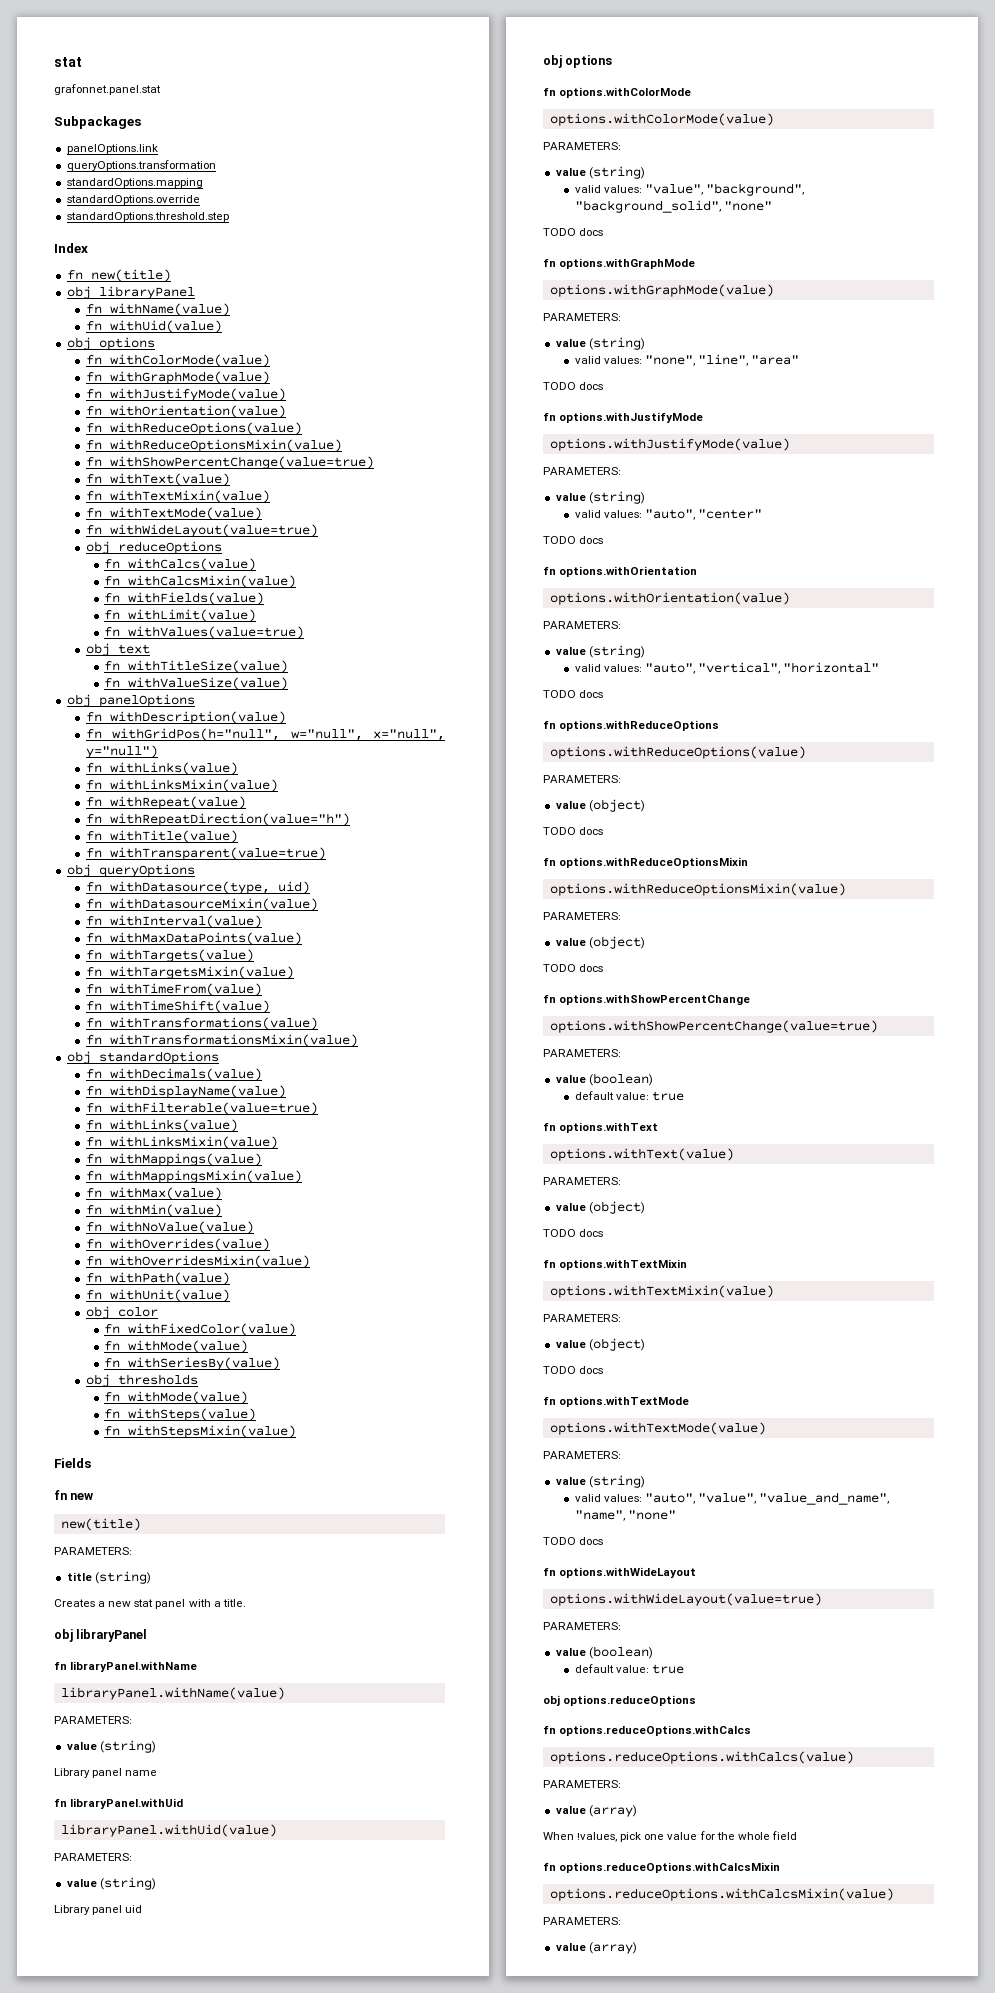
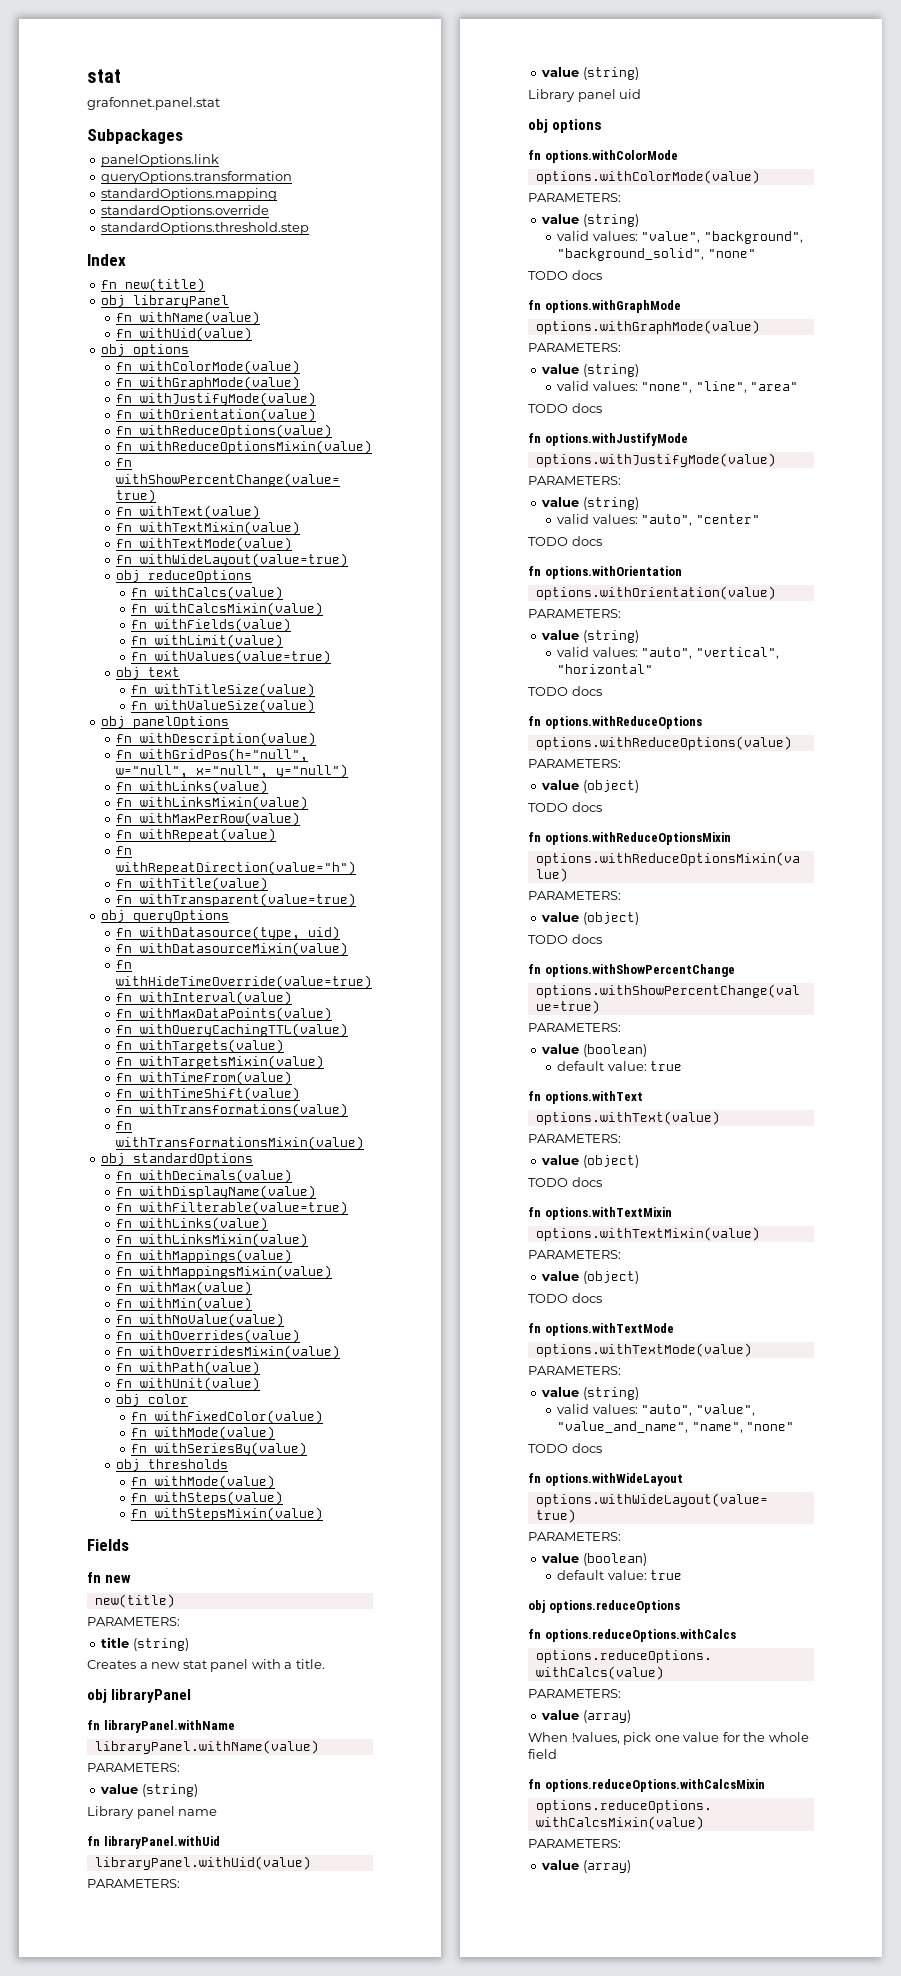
(278, 785) none -> [116,812,301,826] // fn withMaxPerRow(value)
(318, 904) none -> [116,960,133,969] [116,975,373,989] // fn withHideTimeOverride(value=true)
(302, 938) none -> [116,1023,349,1037] // fn withQueryCachingTTL(value)

